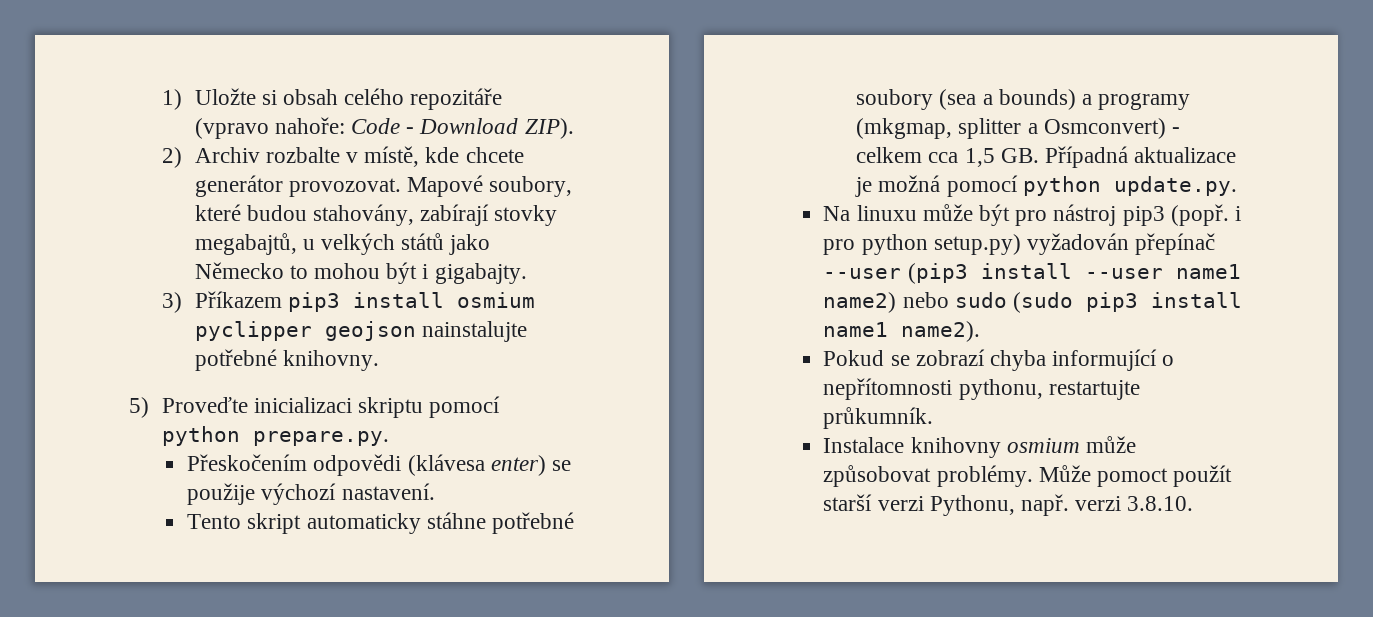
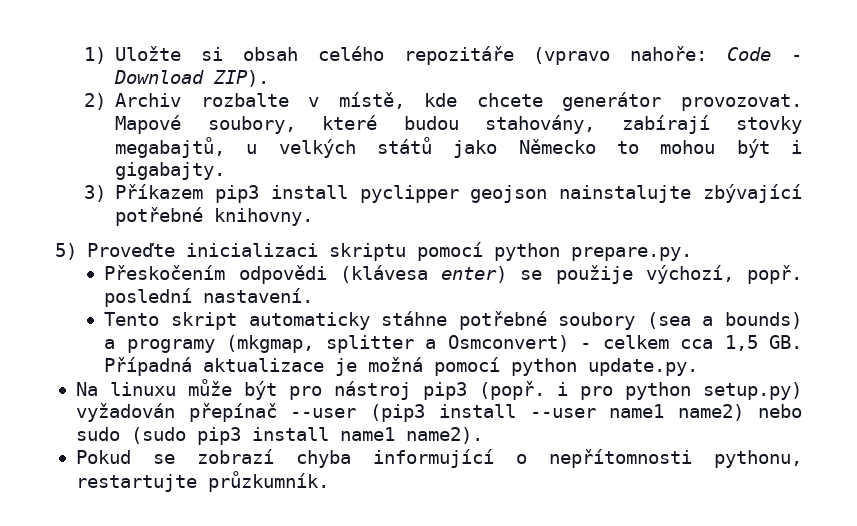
[456,292,535,308] osmium -> (348, 192) none
(527, 331) none -> [703,184,802,203] zbývající
[261,483,337,505] výchozí -> [645,265,803,284] [104,288,193,307] výchozí, popř. poslední
[823,407,934,429] [823,436,1136,458] [823,465,1233,487] [823,494,1194,516] průkumník. // Instalace knihovny osmium může způsobovat problémy. Může pomoct použít starší verzi Pythonu, např. verzi 3.8.10. -> [207,471,329,492] průzkumník.

